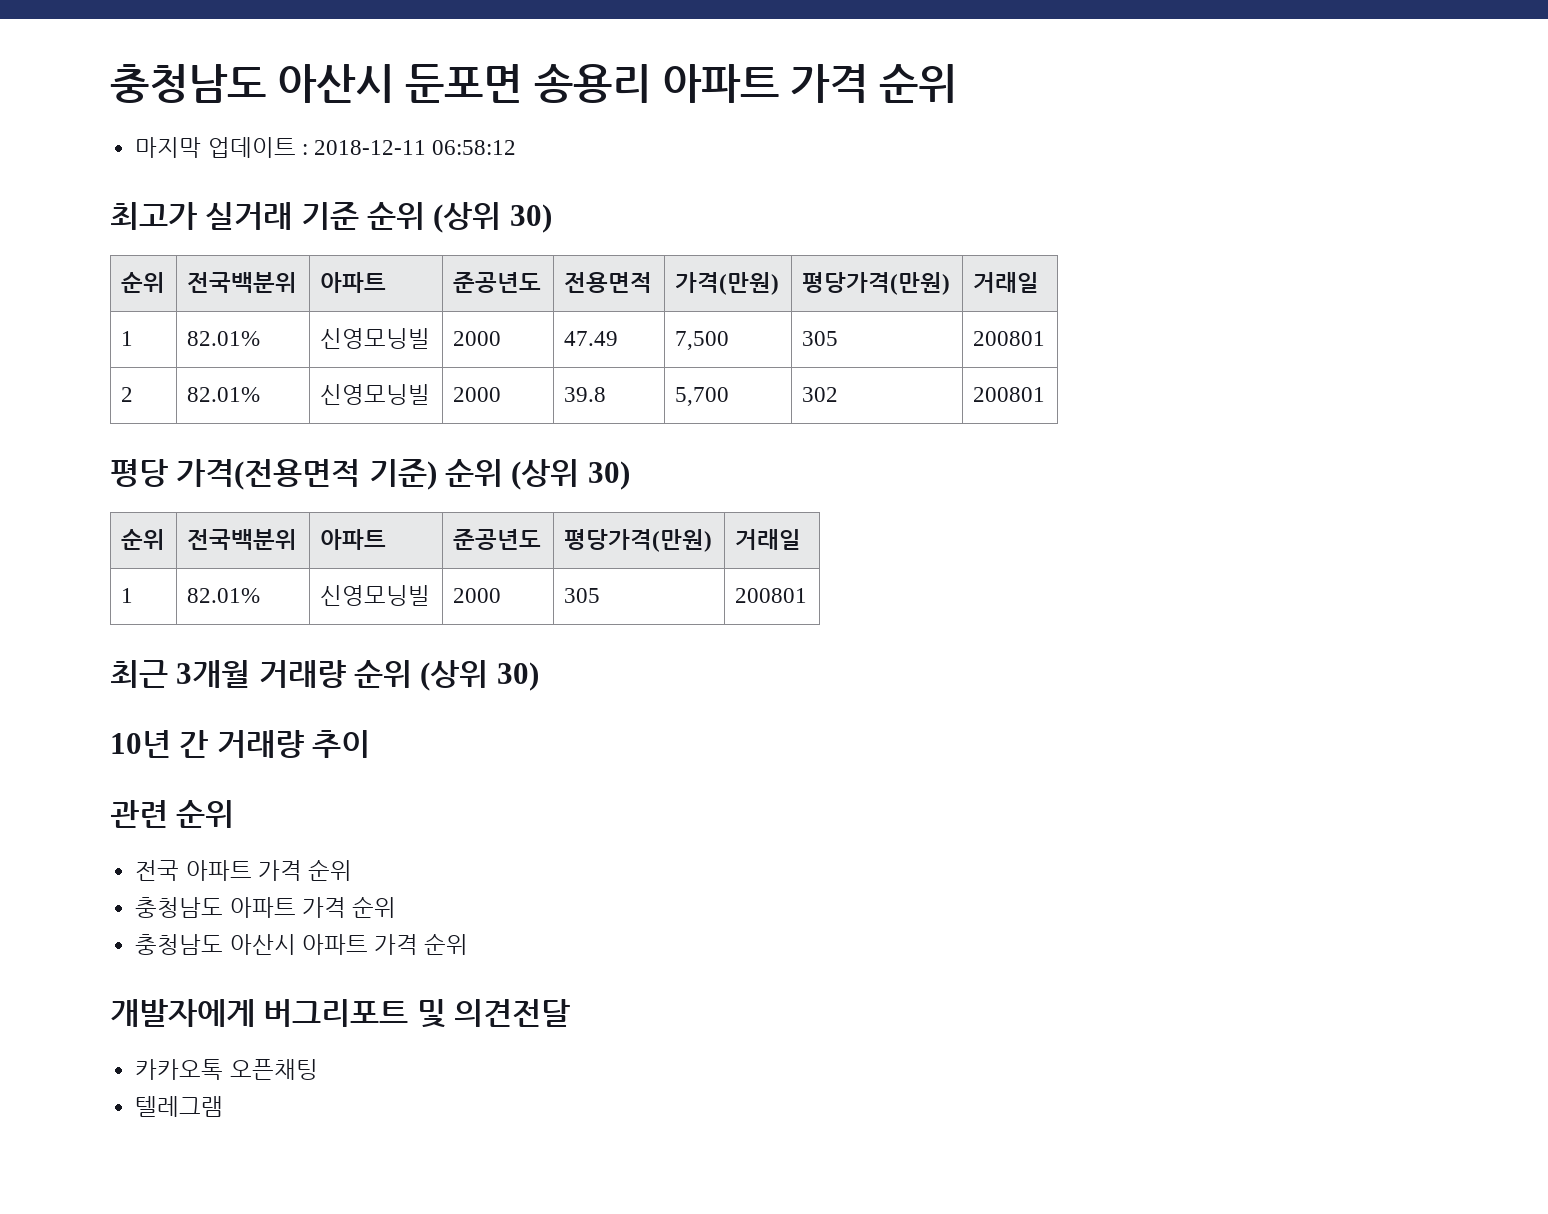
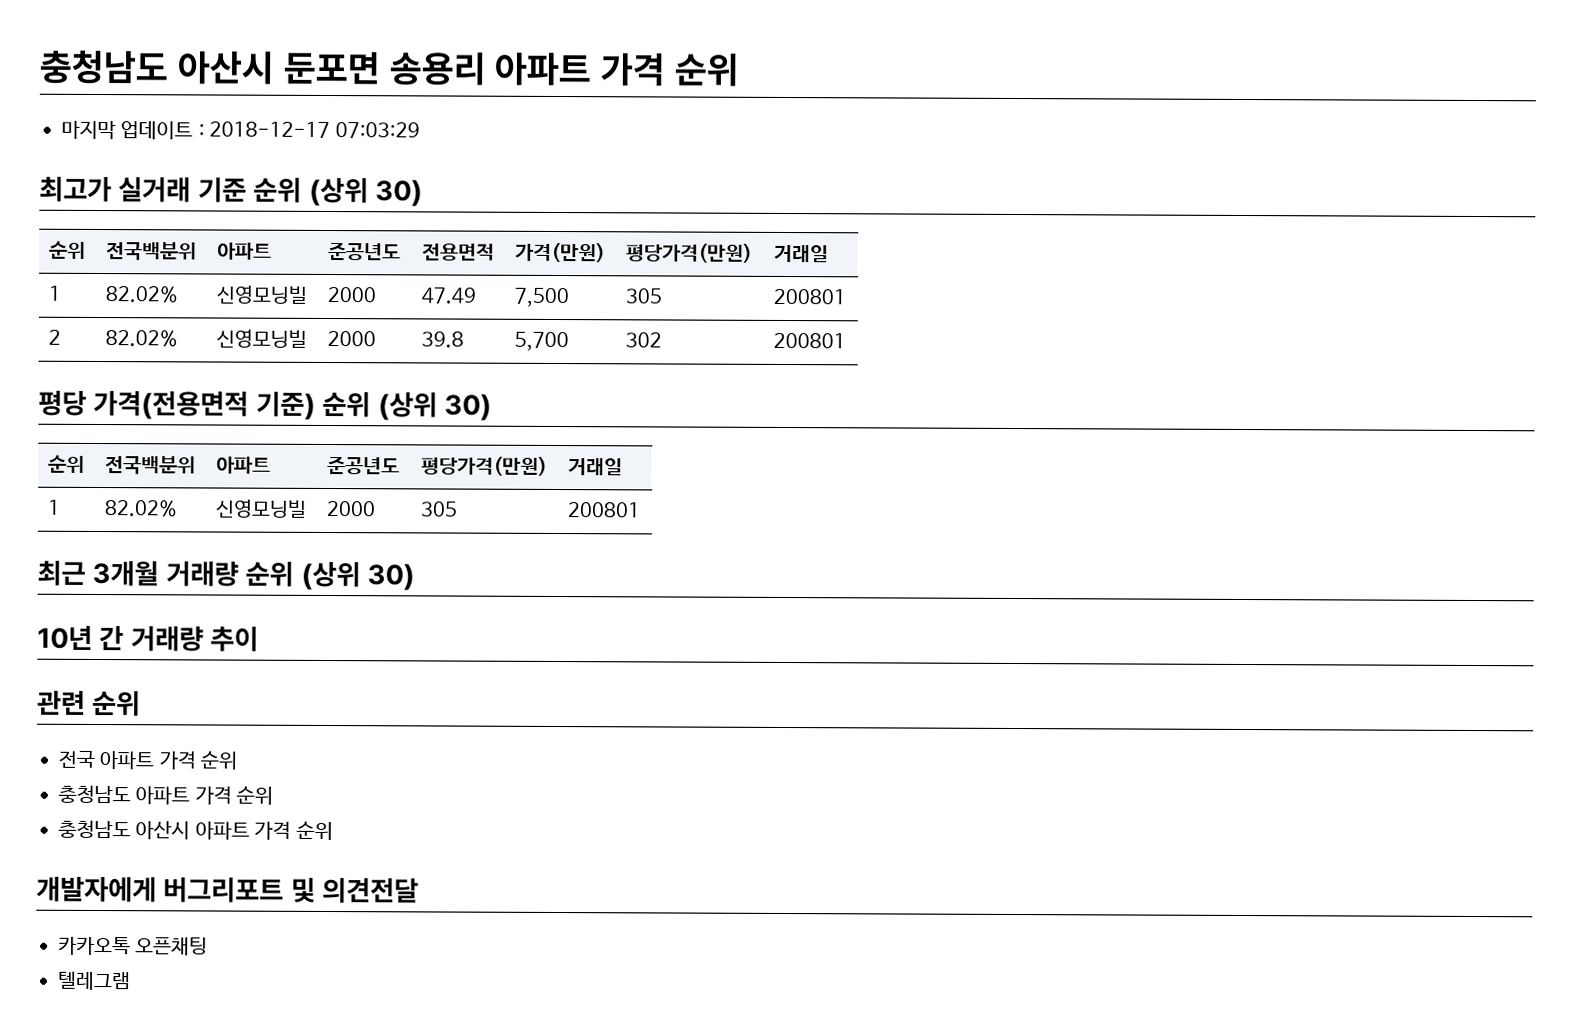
[313,140,517,155] 2018-12-11 06:58:12 -> [209,121,420,139] 2018-12-17 07:03:29
[186,331,260,346] 82.01% -> [105,286,180,303] 82.02%
[186,387,260,402] 82.01% -> [105,330,179,347] 82.02%
[186,588,260,603] 82.01% -> [105,500,179,517] 82.02%

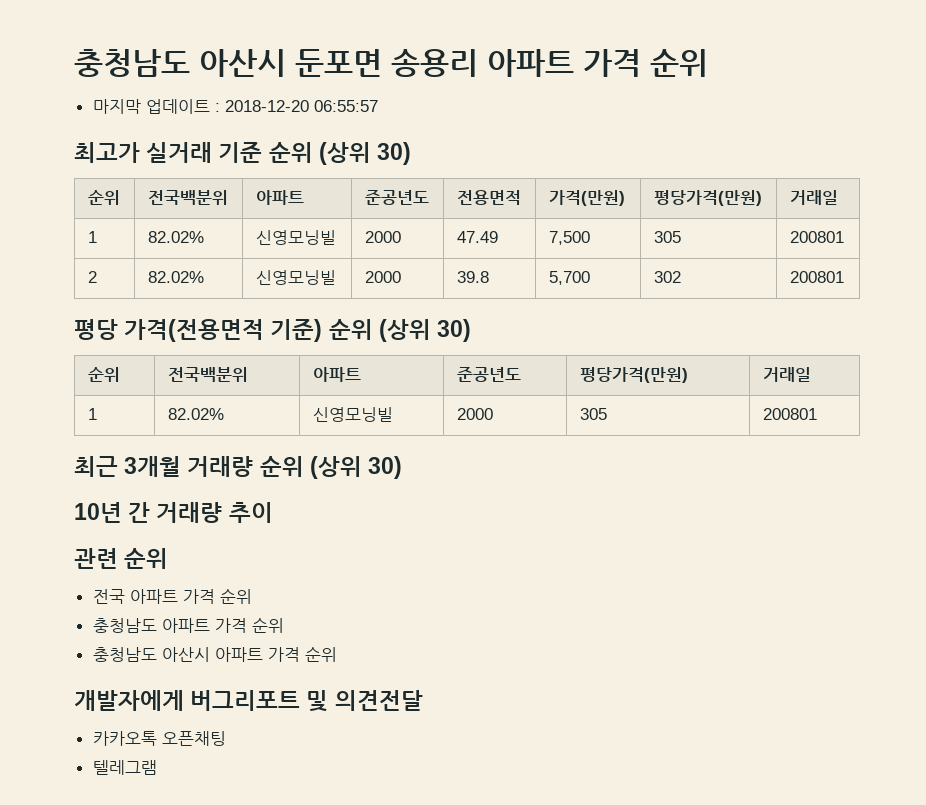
[209,121,420,139] 2018-12-17 07:03:29 -> [224,100,378,112] 2018-12-20 06:55:57

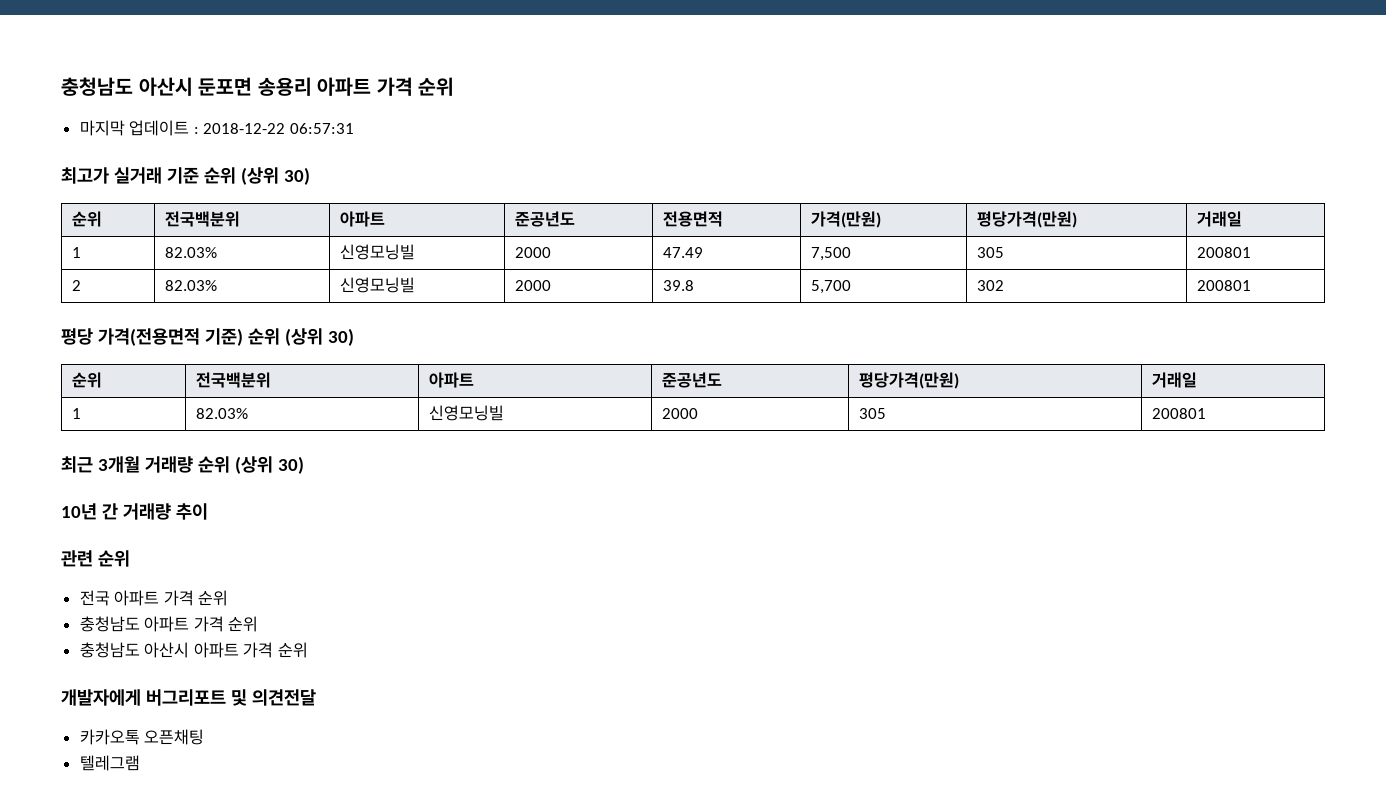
[224,100,378,112] 2018-12-20 06:55:57 -> [203,123,355,134] 2018-12-22 06:57:31
[147,231,204,243] 82.02% -> [164,247,217,258] 82.03%
[147,271,204,283] 82.02% -> [164,280,217,291] 82.03%
[167,408,224,420] 82.02% -> [195,408,248,419] 82.03%

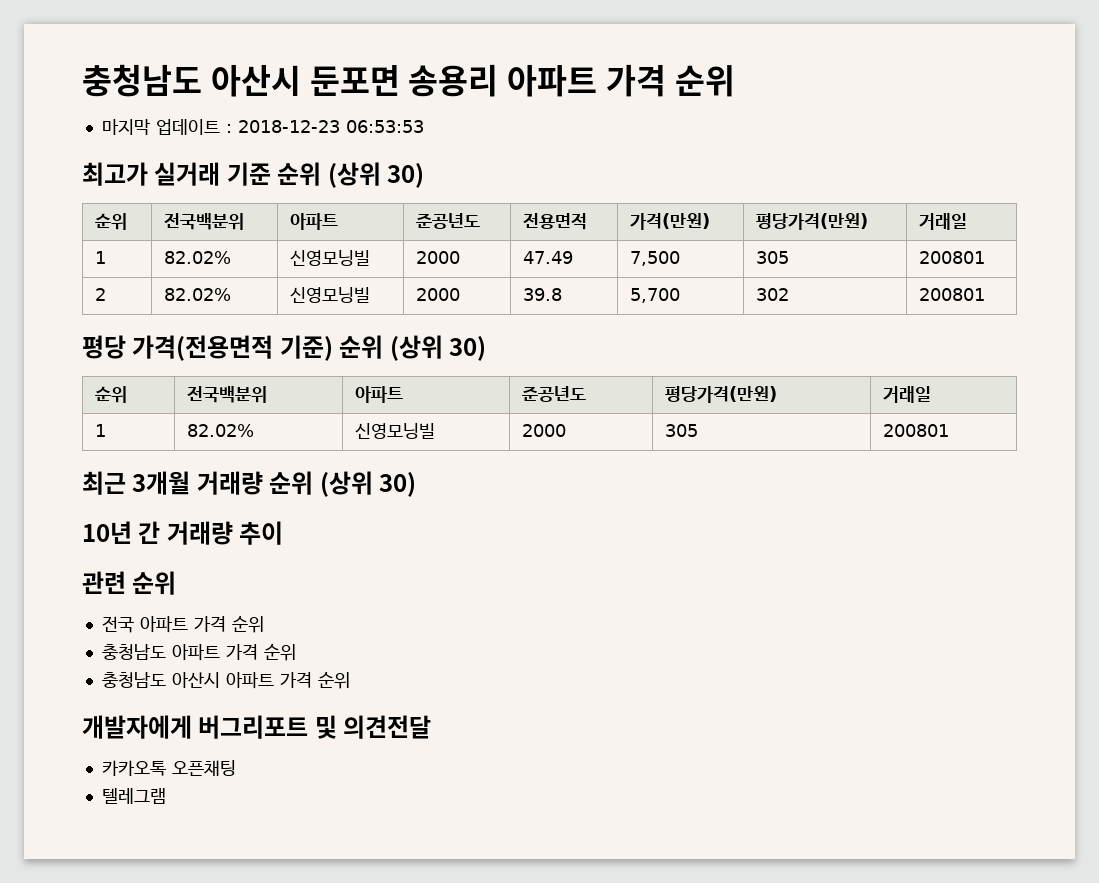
[203,123,355,134] 2018-12-22 06:57:31 -> [237,120,424,133] 2018-12-23 06:53:53
[164,247,217,258] 82.03% -> [164,251,232,264] 82.02%
[164,280,217,291] 82.03% -> [164,288,232,301] 82.02%
[195,408,248,419] 82.03% -> [187,424,255,437] 82.02%

